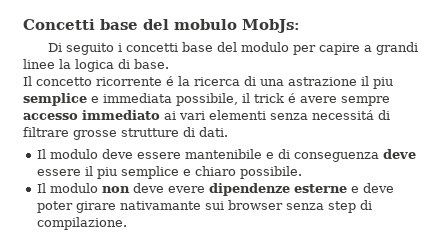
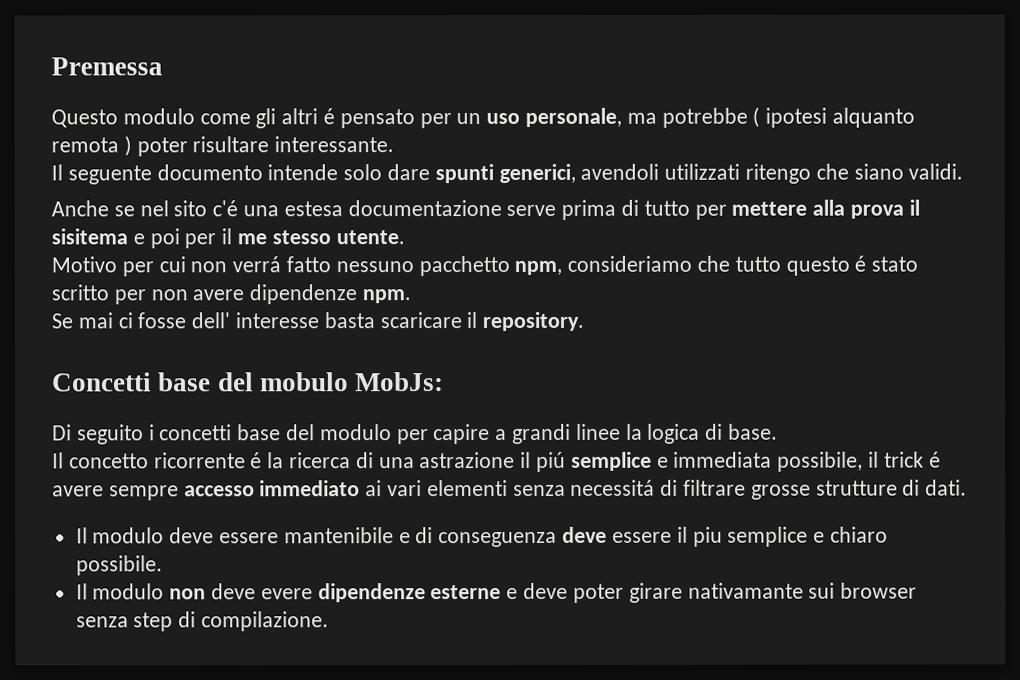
(23, 24) none -> [51,57,163,76] [51,106,916,129] [51,135,395,157] [51,163,964,185] [51,199,920,220] [51,228,405,249] [51,255,919,277] [51,284,412,305] [51,311,585,332] Premessa // Questo modulo come gli altri é pensato per un uso personale, ma potrebbe ( ipotesi alquanto remota ) poter risultare interessante. // Il seguente documento intende solo dare spunti generici, avendoli utilizzati ritengo che siano validi. // Anche se nel sito c'é una estesa documentazione serve prima di tutto per mettere alla prova il sisitema e poi per il me stesso utente. // Motivo per cui non verrá fatto nessuno pacchetto npm, consideriamo che tutto questo é stato scritto per non avere dipendenze npm. // Se mai ci fosse dell' interesse basta scaricare il repository. //
[373,77,393,89] piu -> [536,451,567,472] piú

